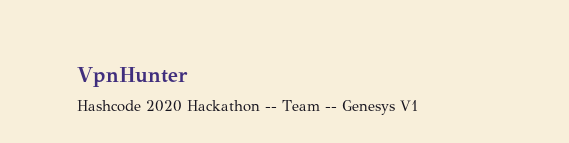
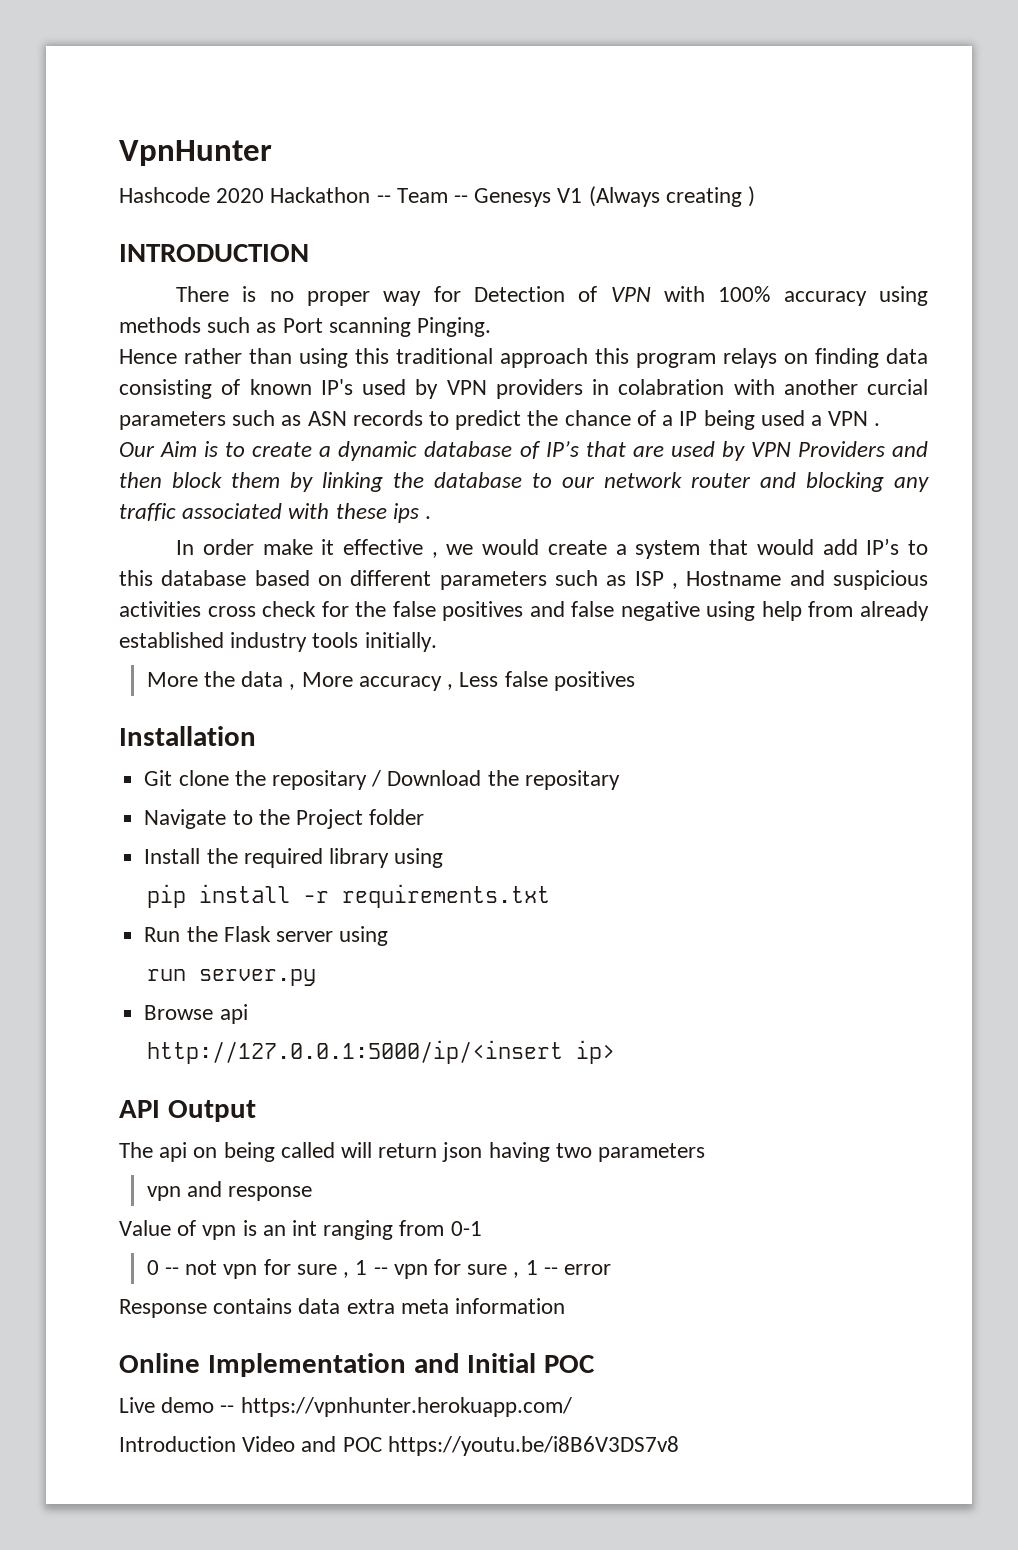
(418, 105) none -> [588,186,756,207] [119,244,309,262] [176,286,928,306] [119,317,492,337] [119,348,928,368] [119,379,928,399] [119,410,881,430] [119,441,928,461] [119,472,929,492] [119,503,432,523] [176,538,928,559] [119,570,928,590] [119,601,930,621] [119,632,437,652] [146,671,635,691] [119,726,256,746] [144,770,620,790] [144,809,425,829] [144,848,444,868] [146,884,550,908] [144,926,389,946] [146,969,316,986] [144,1004,248,1024] [146,1040,615,1064] [119,1100,256,1122] [119,1142,706,1162] [146,1181,313,1201] [119,1220,482,1240] [146,1259,612,1279] [119,1298,566,1318] [119,1353,596,1377] [119,1397,572,1417] [119,1436,679,1456] (Always creating ) // INTRODUCTION // There is no proper way for Detection of VPN with 100% accuracy using methods such as Port scanning Pinging. // Hence rather than using this traditional approach this program relays on finding data consisting of known IP's used by VPN providers in colabration with another curcial parameters such as ASN records to predict the chance of a IP being used a VPN . // Our Aim is to create a dynamic database of IP’s that are used by VPN Providers and then block them by linking the database to our network router and blocking any traffic associated with these ips . // In order make it effective , we would create a system that would add IP’s to this database based on different parameters such as ISP , Hostname and suspicious activities cross check for the false positives and false negative using help from already established industry tools initially. // More the data , More accuracy , Less false positives // Installation // Git clone the repositary / Download the repositary // Navigate to the Project folder // Install the required library using // pip install -r requirements.txt // Run the Flask server using // run server.py // Browse api // http://127.0.0.1:5000/ip/<insert ip> // API Output // The api on being called will return json having two parameters // vpn and response // Value of vpn is an int ranging from 0-1 // 0 -- not vpn for sure , 1 -- vpn for sure , 1 -- error // Response contains data extra meta information // Online Implementation and Initial POC // Live demo -- https://vpnhunter.herokuapp.com/ // Introduction Video and POC https://youtu.be/i8B6V3DS7v8

